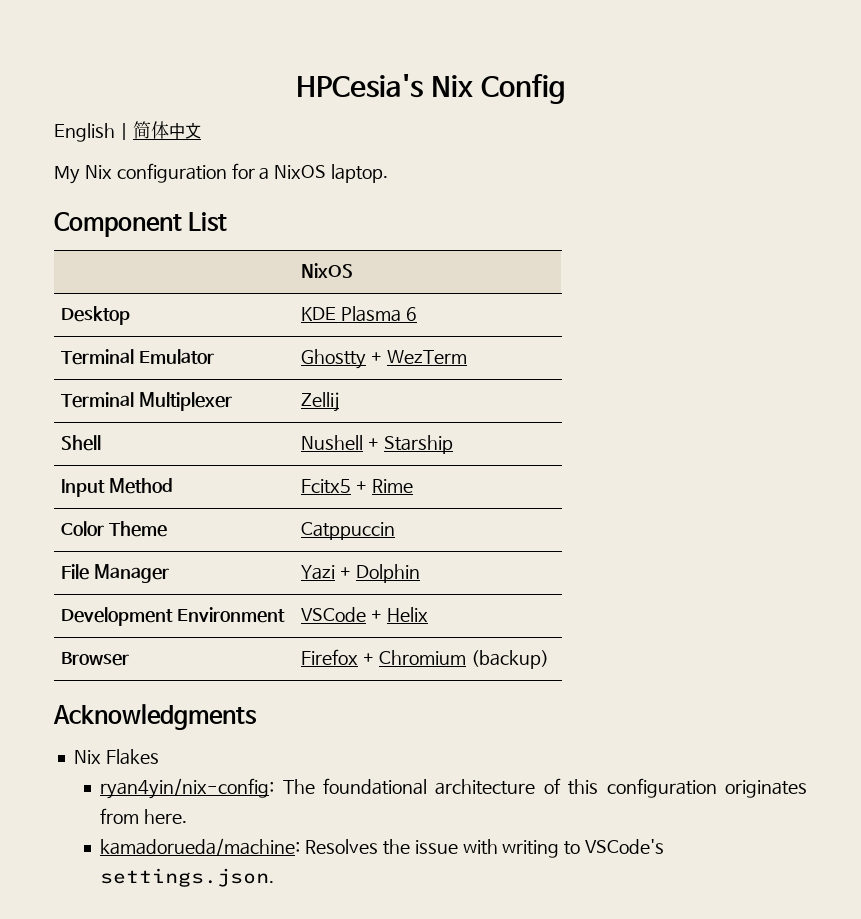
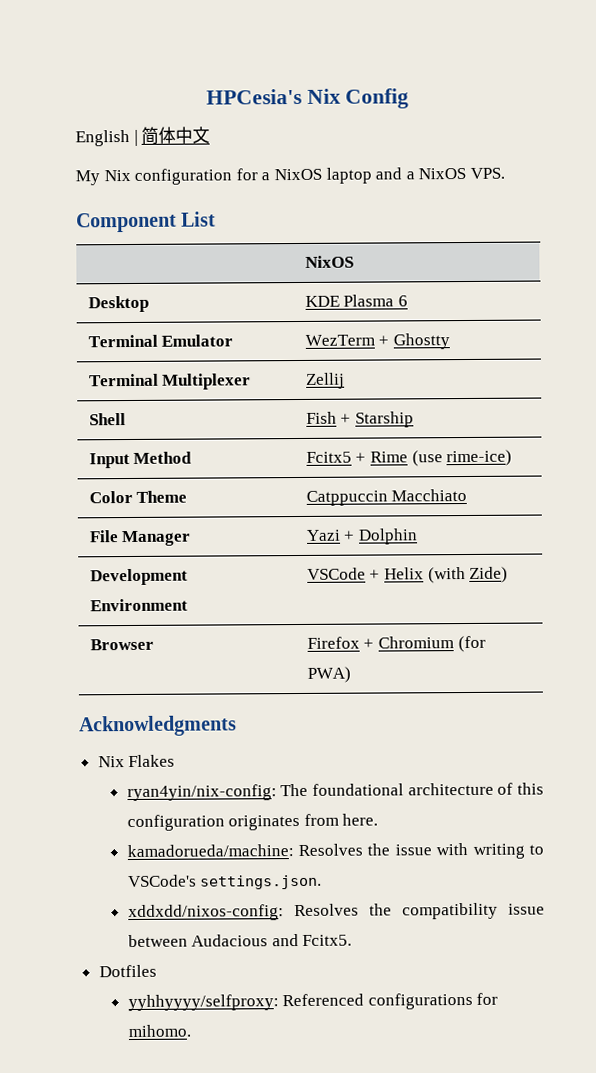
[331,164,389,183] laptop. -> [325,167,505,184] laptop and a NixOS VPS.
(215, 356) none -> [304,334,390,346] WezTerm +
[371,350,468,364] + WezTerm -> (451, 341) none
[301,435,364,450] Nushell -> [305,411,337,424] Fish
(414, 486) none -> [411,449,513,467] (use rime-ice)
(396, 531) none -> [391,488,468,502] Macchiato
(429, 614) none -> [427,566,509,584] (with Zide)
[470,650,549,669] (backup) -> [457,635,486,653] [306,666,351,683] (for PWA)
(275, 877) none -> [127,902,545,922] [127,934,353,948] [98,964,157,978] [127,992,499,1012] [127,1024,191,1038] // xddxdd/nixos-config: Resolves the compatibility issue between Audacious and Fcitx5. // Dotfiles // yyhhyyyy/selfproxy: Referenced configurations for mihomo.

